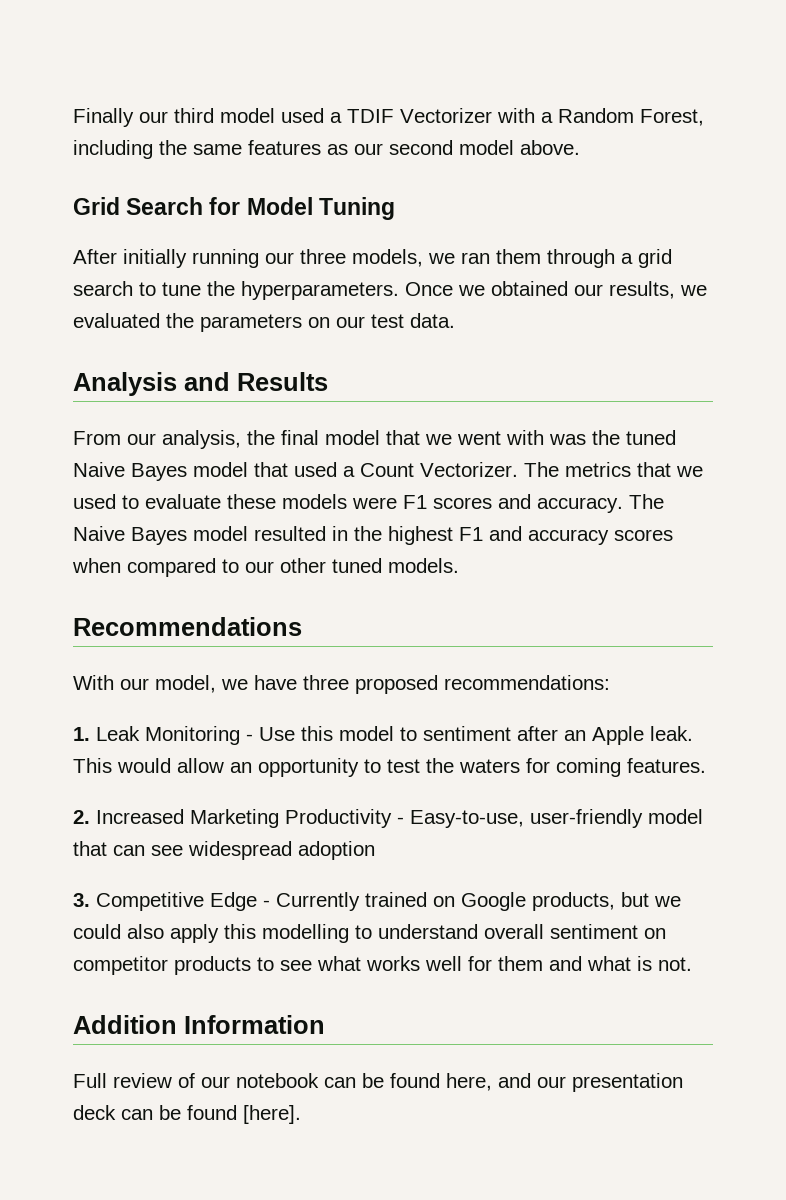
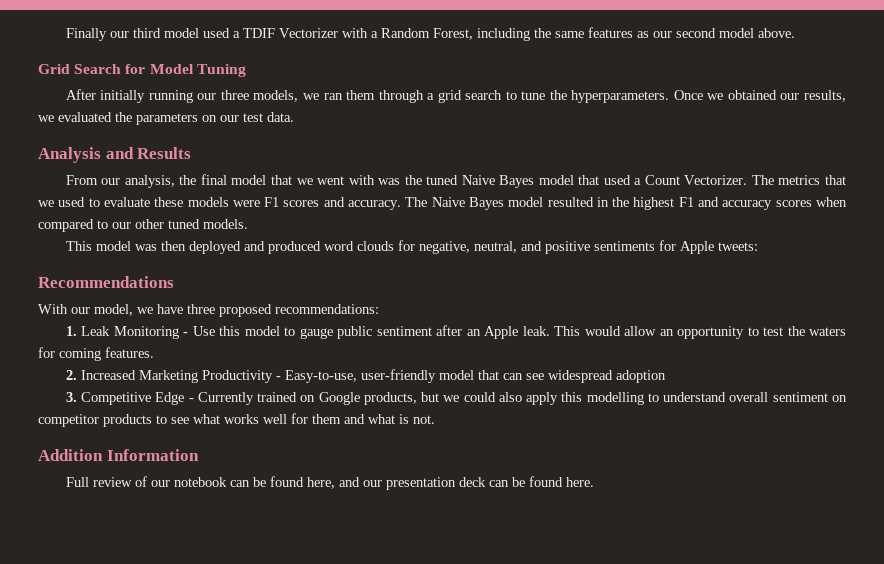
(459, 565) none -> [65,240,758,254] // This model was then deployed and produced word clouds for negative, neutral, and positive sentiments for Apple tweets:
(417, 734) none -> [299,326,373,339] gauge public
[243,1105,301,1124] [here]. -> [565,477,594,487] here.

